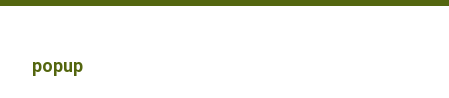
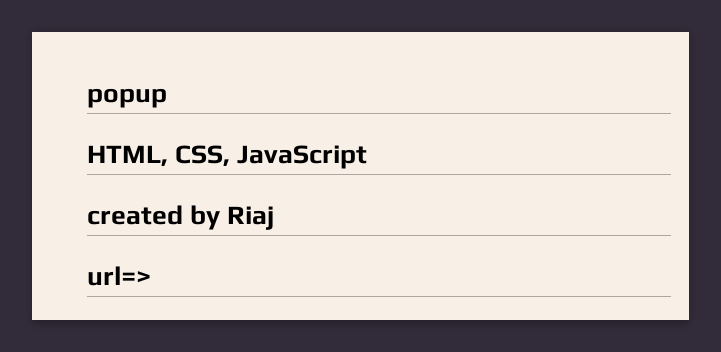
(83, 69) none -> [87,145,368,169] [87,205,275,230] [87,266,151,286] // HTML, CSS, JavaScript // created by Riaj // url=>

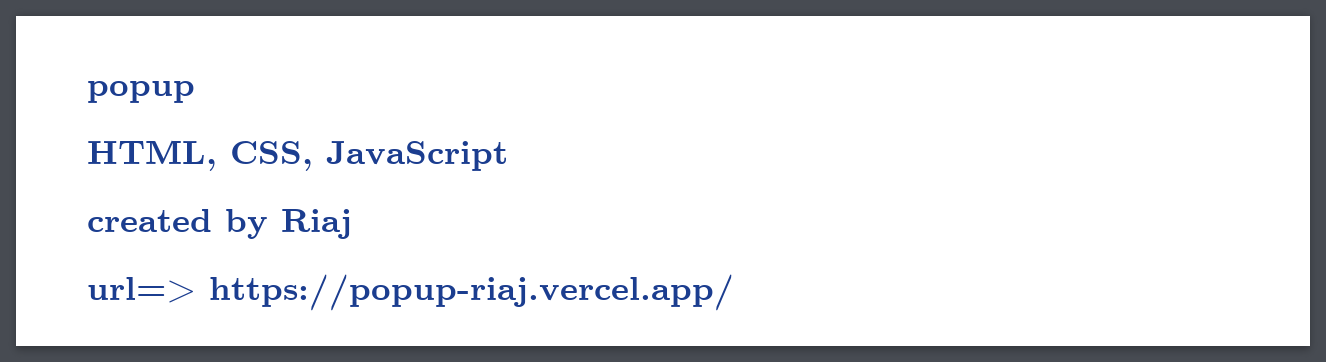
(151, 276) none -> [209,274,734,311] https://popup-riaj.vercel.app/

